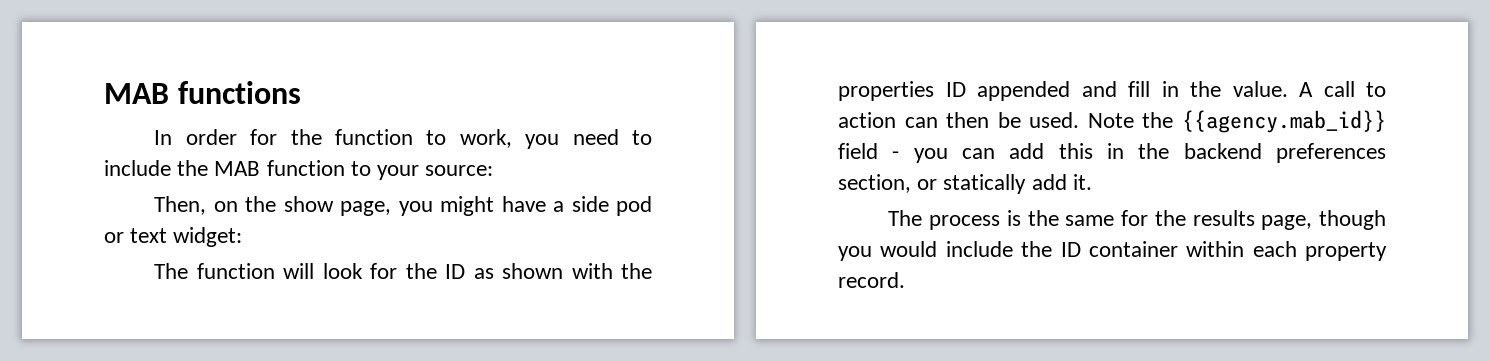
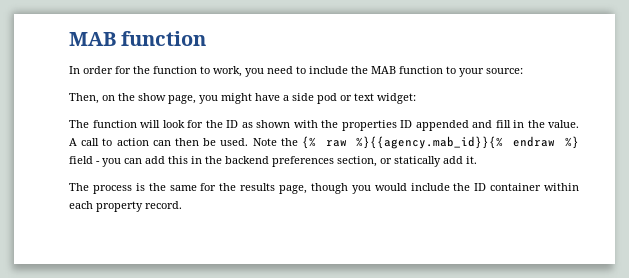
[104,81,301,104] MAB functions -> [69,31,207,46] MAB function
[1182,110,1386,133] {{agency.mab_id}} -> [301,136,579,149] {% raw %}{{agency.mab_id}}{% endraw %}

